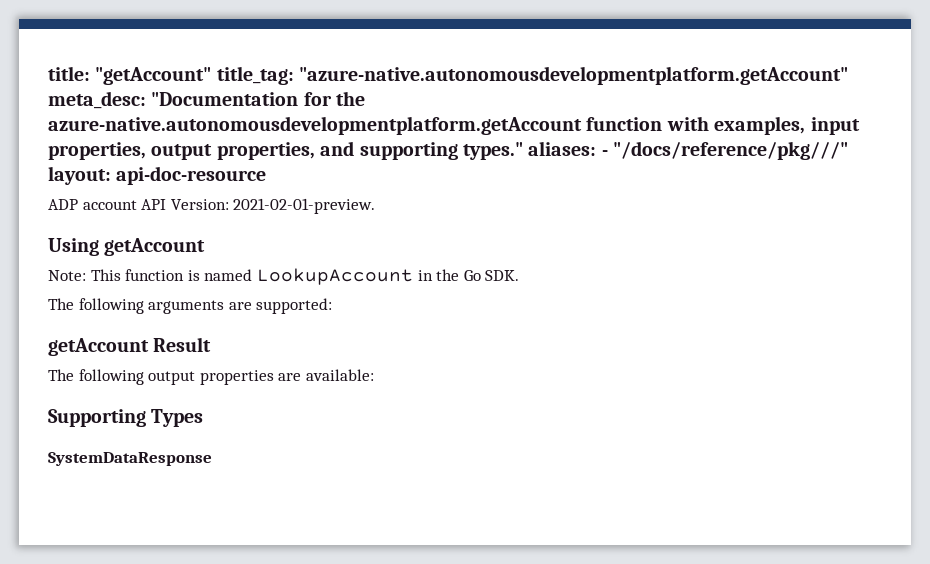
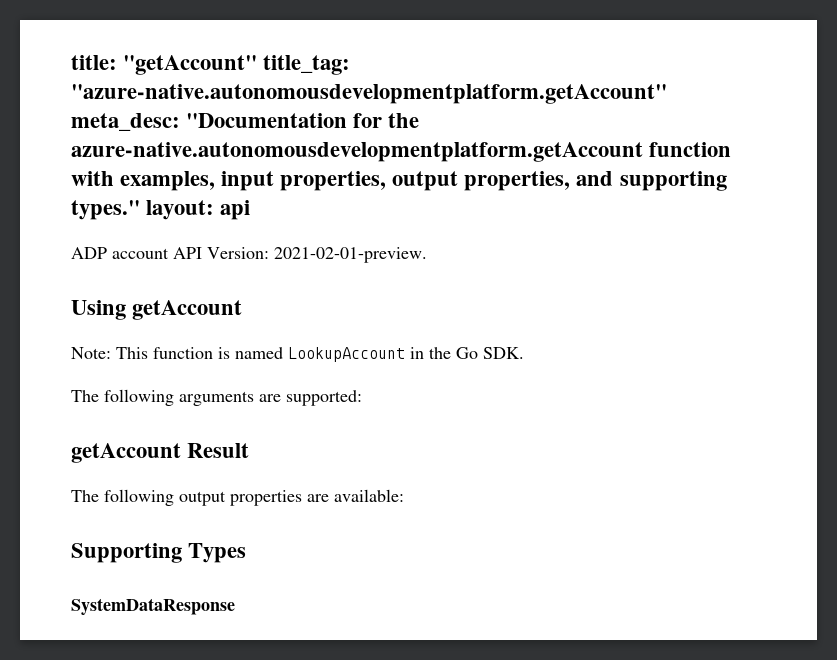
[528,141,849,160] [48,166,267,185] aliases: - "/docs/reference/pkg///" layout: api-doc-resource -> [146,200,251,220] layout: api

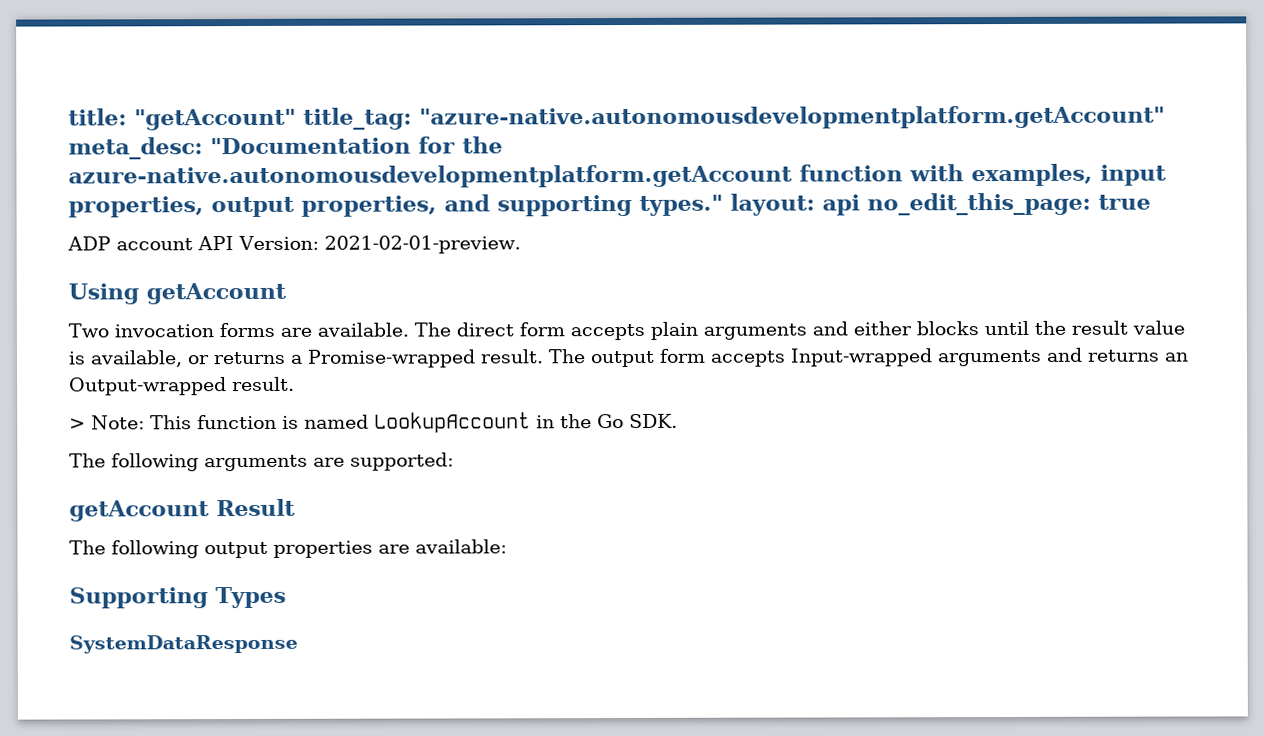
(251, 210) none -> [867,192,1151,216] no_edit_this_page: true
(243, 310) none -> [68,320,1185,341] [68,347,1188,368] [69,376,295,396] [69,418,86,430] Two invocation forms are available. The direct form accepts plain arguments and either blocks until the result value is available, or returns a Promise-wrapped result. The output form accepts Input-wrapped arguments and returns an Output-wrapped result. // >

